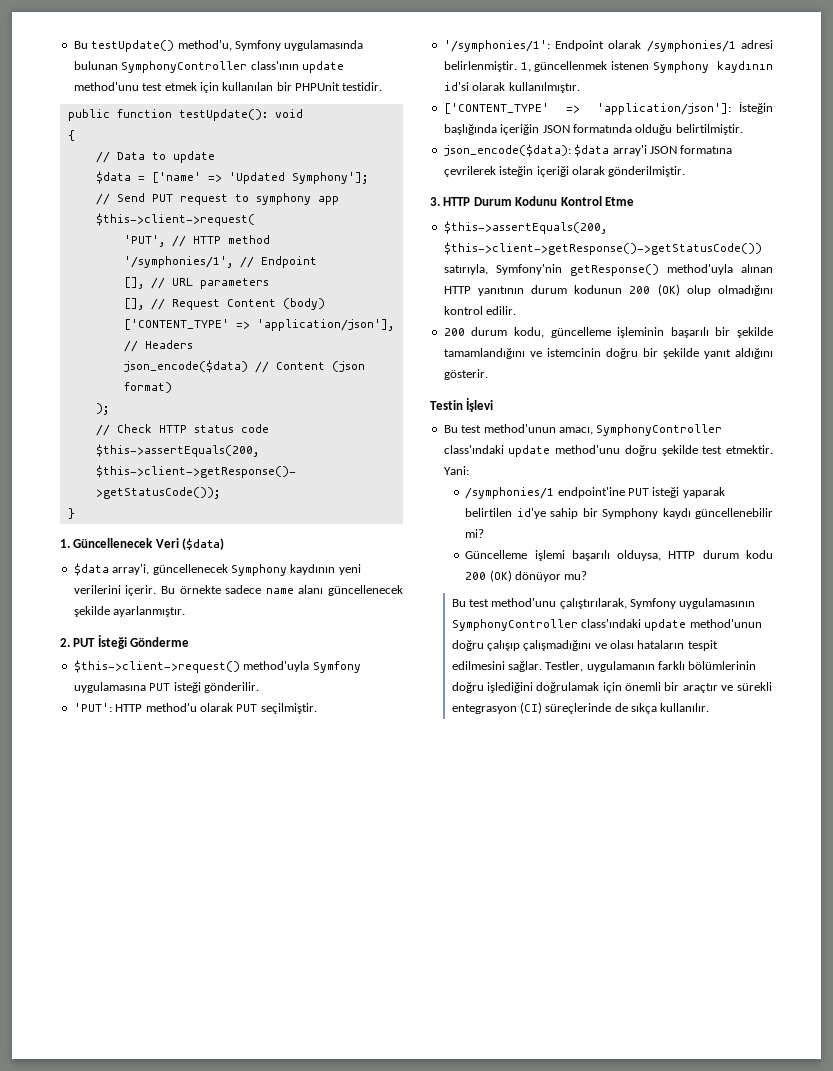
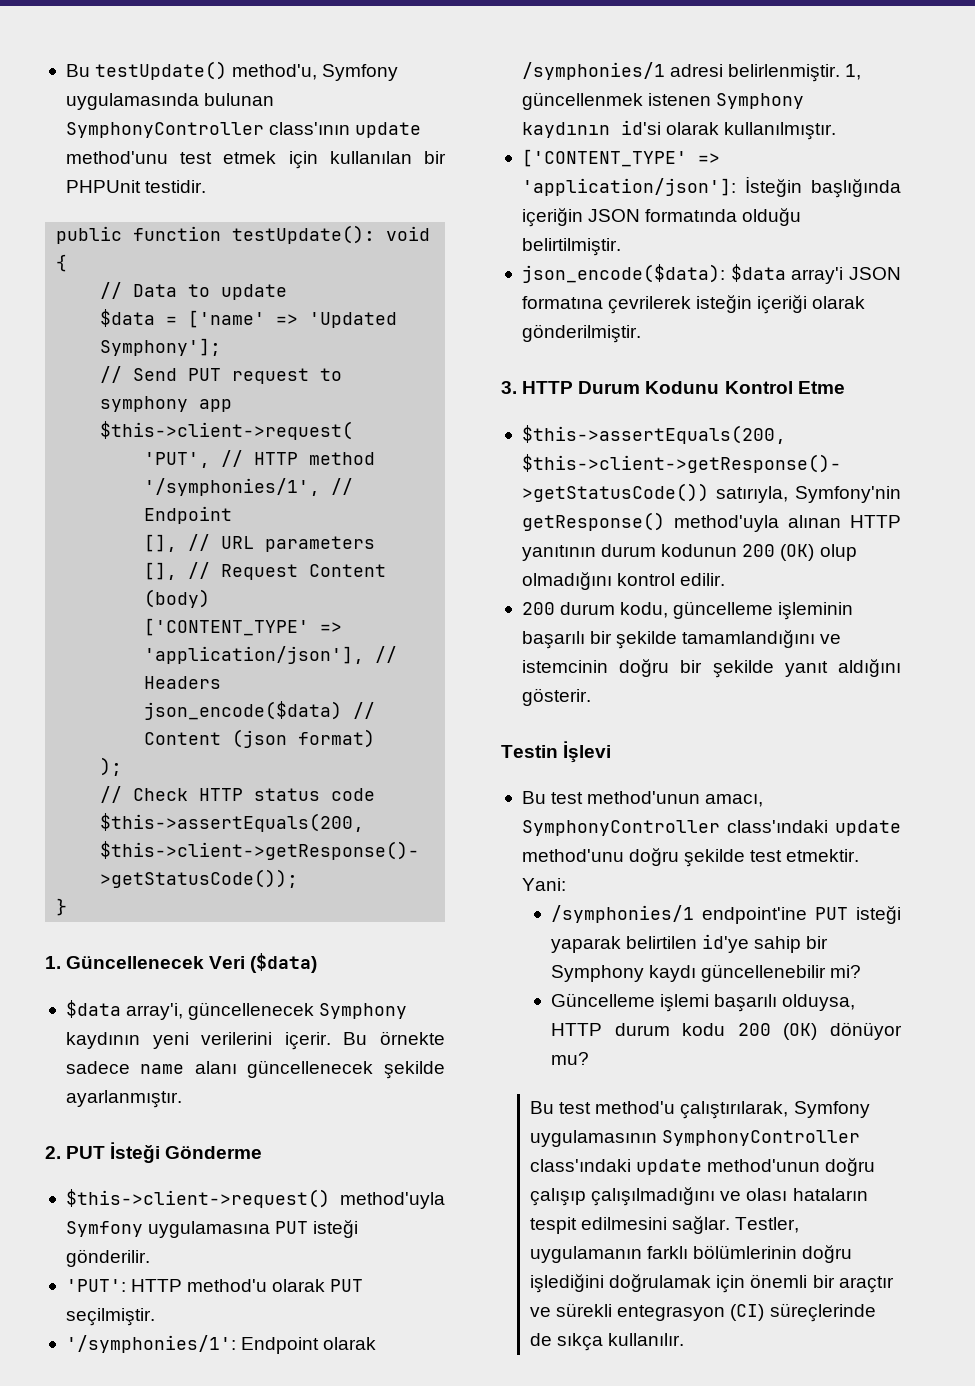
[491,598,557,607] method'unu -> [595,1101,676,1114] method'u
[523,640,592,651] çalışmadığını -> [591,1187,716,1206] çalışılmadığını

